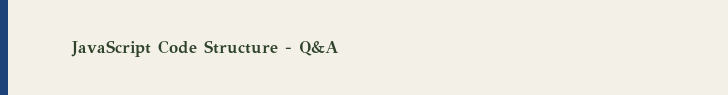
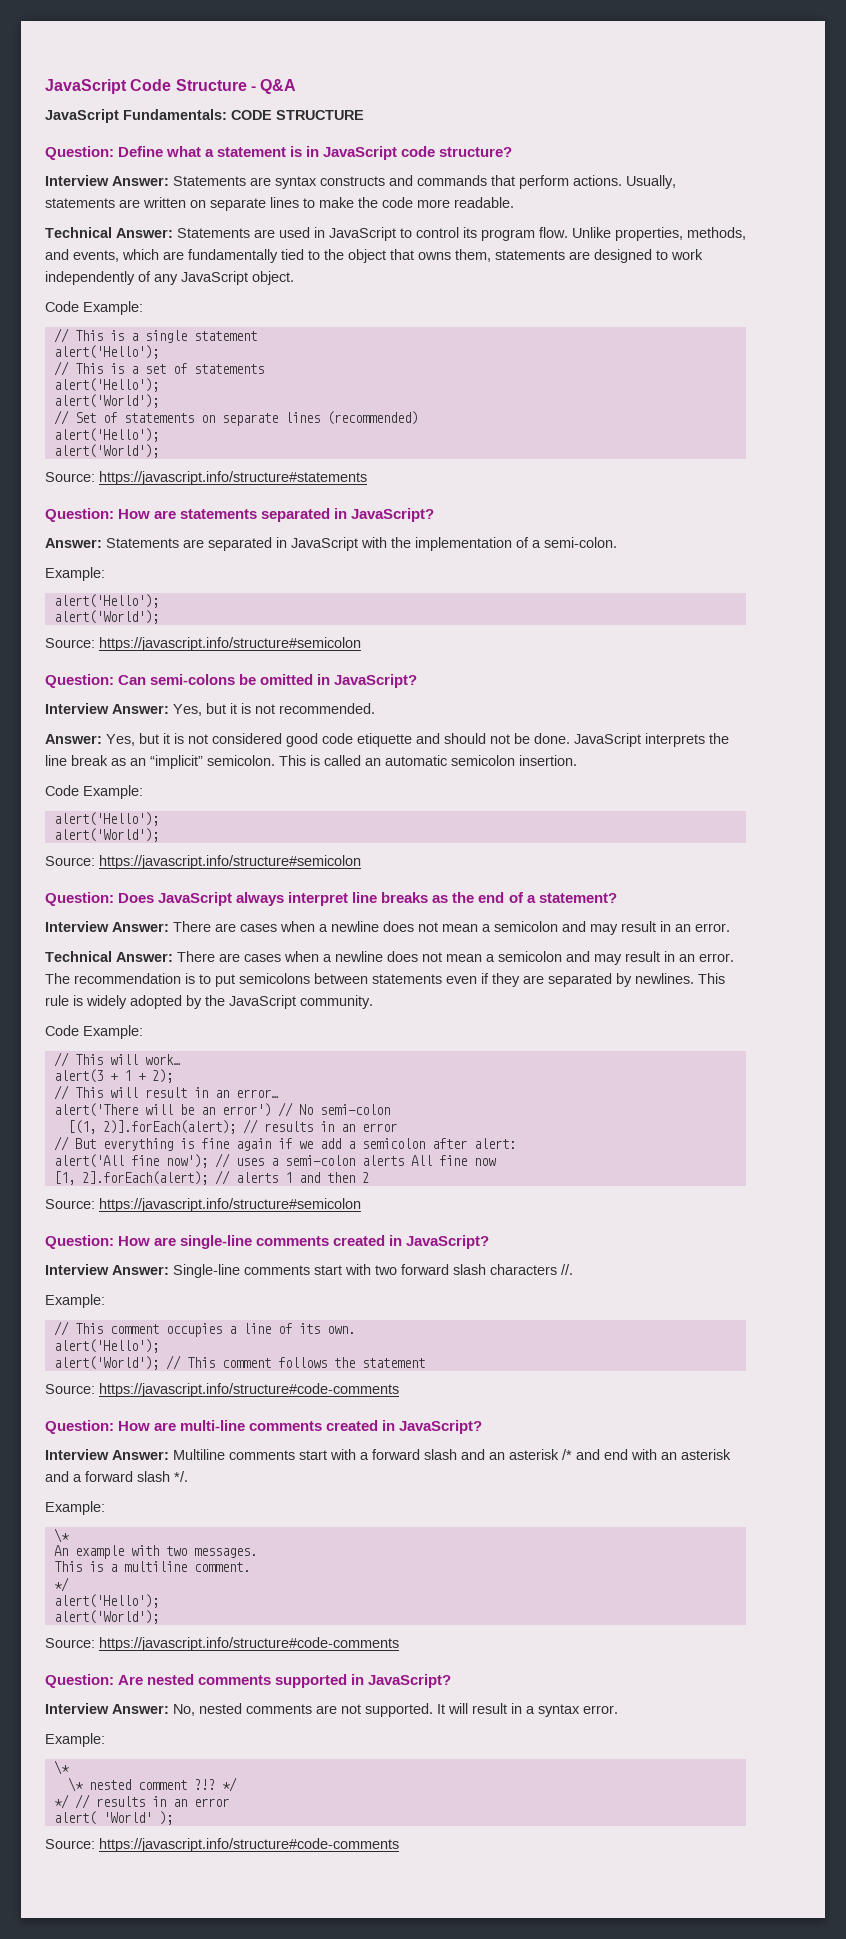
(339, 48) none -> [45,109,364,123] [45,146,513,160] [45,175,676,189] [45,197,514,211] [45,227,746,241] [45,249,703,263] [45,271,294,285] [45,301,143,315] [53,328,257,343] [53,345,159,359] [53,361,264,376] [53,378,159,392] [53,394,159,408] [53,410,418,426] [53,428,159,442] [53,444,159,458] [45,471,367,485] [45,508,435,522] [45,537,617,551] [45,567,105,581] [53,594,159,608] [53,610,159,624] [45,637,361,651] [45,674,418,688] [45,703,375,716] [45,733,729,747] [45,755,577,769] [45,785,143,799] [53,812,159,826] [53,828,159,842] [45,855,361,869] [45,892,617,906] [45,921,730,935] [45,951,734,965] [45,973,725,987] [45,995,373,1009] [45,1025,143,1039] [53,1052,181,1067] [53,1069,173,1083] [53,1085,279,1100] [53,1102,390,1117] [67,1119,397,1134] [53,1136,516,1151] [53,1153,496,1168] [53,1170,369,1185] [45,1198,361,1212] [45,1235,490,1249] [45,1264,573,1278] [45,1294,105,1308] [53,1321,355,1337] [53,1339,159,1353] [53,1355,425,1370] [45,1383,399,1397] [45,1420,483,1434] [45,1449,731,1460] [45,1471,188,1482] [45,1501,105,1515] [53,1528,69,1543] [53,1545,257,1559] [53,1561,250,1572] [53,1577,69,1592] [53,1594,159,1608] [53,1610,159,1624] [45,1637,399,1651] [45,1674,452,1688] [45,1703,618,1717] [45,1733,105,1747] [53,1760,69,1775] [67,1777,237,1792] [53,1794,229,1809] [53,1811,173,1825] [45,1838,399,1852] // JavaScript Fundamentals: CODE STRUCTURE // Question: Define what a statement is in JavaScript code structure? // Interview Answer: Statements are syntax constructs and commands that perform actions. Usually, statements are written on separate lines to make the code more readable. // Technical Answer: Statements are used in JavaScript to control its program flow. Unlike properties, methods, and events, which are fundamentally tied to the object that owns them, statements are designed to work independently of any JavaScript object. // Code Example: // // This is a single statement // alert('Hello'); // // This is a set of statements // alert('Hello'); // alert('World'); // // Set of statements on separate lines (recommended) // alert('Hello'); // alert('World'); // Source: https://javascript.info/structure#statements // Question: How are statements separated in JavaScript? // Answer: Statements are separated in JavaScript with the implementation of a semi-colon. // Example: // alert('Hello'); // alert('World'); // Source: https://javascript.info/structure#semicolon // Question: Can semi-colons be omitted in JavaScript? // Interview Answer: Yes, but it is not recommended. // Answer: Yes, but it is not considered good code etiquette and should not be done. JavaScript interprets the line break as an “implicit” semicolon. This is called an automatic semicolon insertion. // Code Example: // alert('Hello'); // alert('World'); // Source: https://javascript.info/structure#semicolon // Question: Does JavaScript always interpret line breaks as the end of a statement? // Interview Answer: There are cases when a newline does not mean a semicolon and may result in an error. // Technical Answer: There are cases when a newline does not mean a semicolon and may result in an error. The recommendation is to put semicolons between statements even if they are separated by newlines. This rule is widely adopted by the JavaScript community. // Code Example: // // This will work… // alert(3 + 1 + 2); // // This will result in an error… // alert('There will be an error') // No semi-colon // [(1, 2)].forEach(alert); // results in an error // // But everything is fine again if we add a semicolon after alert: // alert('All fine now'); // uses a semi-colon alerts All fine now // [1, 2].forEach(alert); // alerts 1 and then 2 // Source: https://javascript.info/structure#semicolon // Question: How are single-line comments created in JavaScript? // Interview Answer: Single-line comments start with two forward slash characters //. // Example: // // This comment occupies a line of its own. // alert('Hello'); // alert('World'); // This comment follows the statement // Source: https://javascript.info/structure#code-comments // Question: How are multi-line comments created in JavaScript? // Interview Answer: Multiline comments start with a forward slash and an asterisk /* and end with an asterisk and a forward slash */. // Example: // \* // An example with two messages. // This is a multiline comment. // */ // alert('Hello'); // alert('World'); // Source: https://javascript.info/structure#code-comments // Question: Are nested comments supported in JavaScript? // Interview Answer: No, nested comments are not supported. It will result in a syntax error. // Example: // \* // \* nested comment ?!? */ // */ // results in an error // alert( 'World' ); // Source: https://javascript.info/structure#code-comments

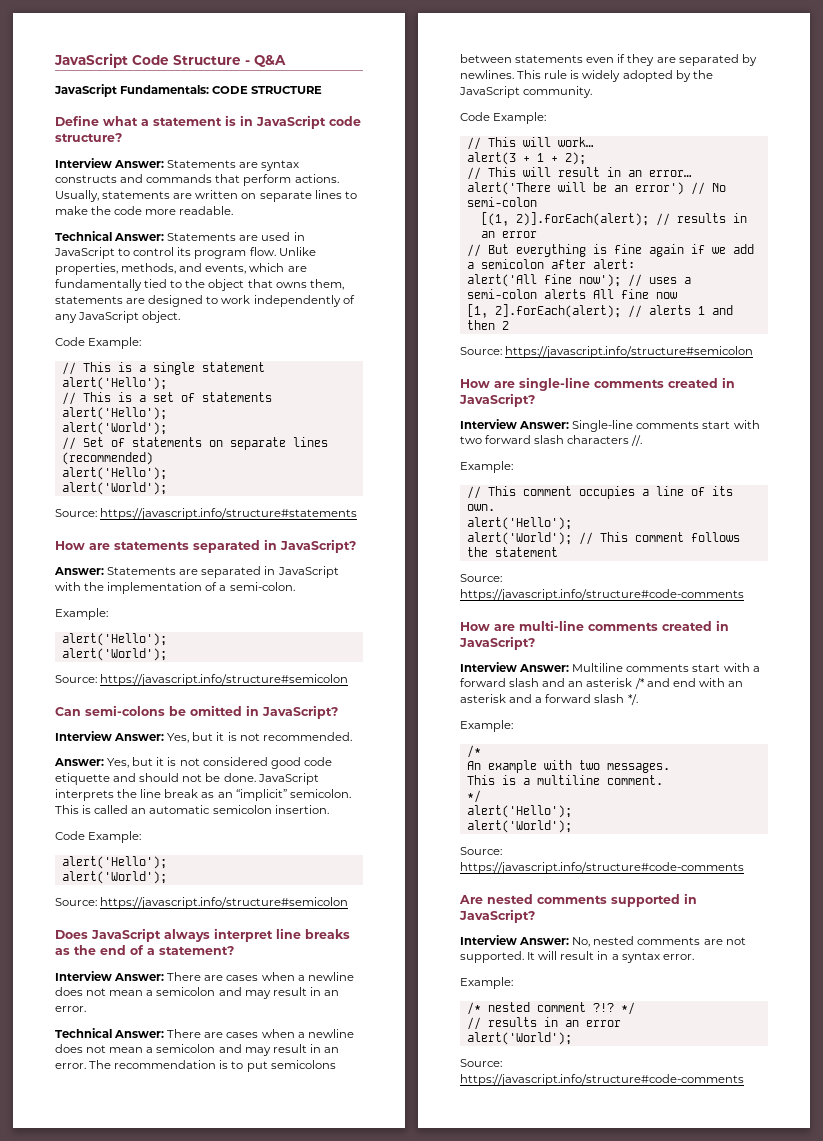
[45,146,114,160] Question: -> (323, 90) none
[45,508,114,522] Question: -> (358, 514) none
[45,674,114,688] Question: -> (349, 680) none
[45,892,114,906] Question: -> (349, 903) none
[45,1235,114,1249] Question: -> (754, 352) none
[45,1420,114,1434] Question: -> (744, 595) none
[53,1528,69,1543] \* -> [466,745,481,758] /*
[45,1674,114,1688] Question: -> (744, 868) none
[53,1760,69,1775] [67,1777,83,1792] \* // \* -> [466,1002,481,1015] /*
[53,1794,229,1809] [53,1811,173,1825] */ // results in an error // alert( 'World' ); -> [466,1017,621,1030] [466,1032,572,1045] // results in an error // alert('World');

